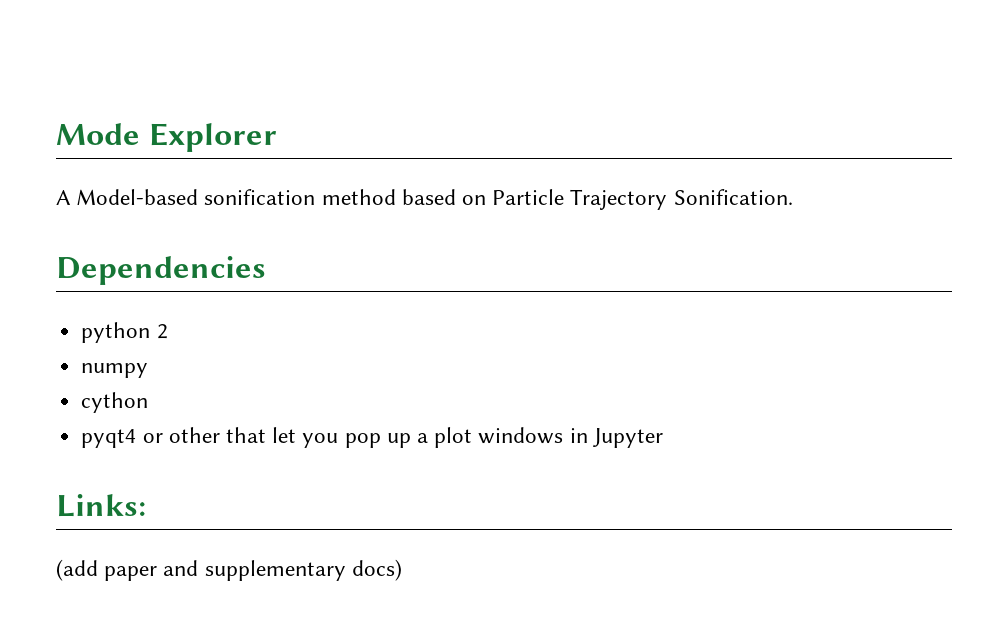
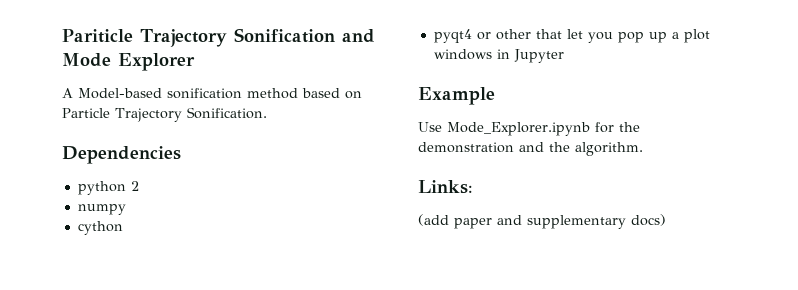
(56, 134) none -> [62,28,375,47] Pariticle Trajectory Sonification and
(663, 438) none -> [418,87,495,105] [418,122,640,136] [418,142,643,156] // Example // Use Mode_Explorer.ipynb for the demonstration and the algorithm.

